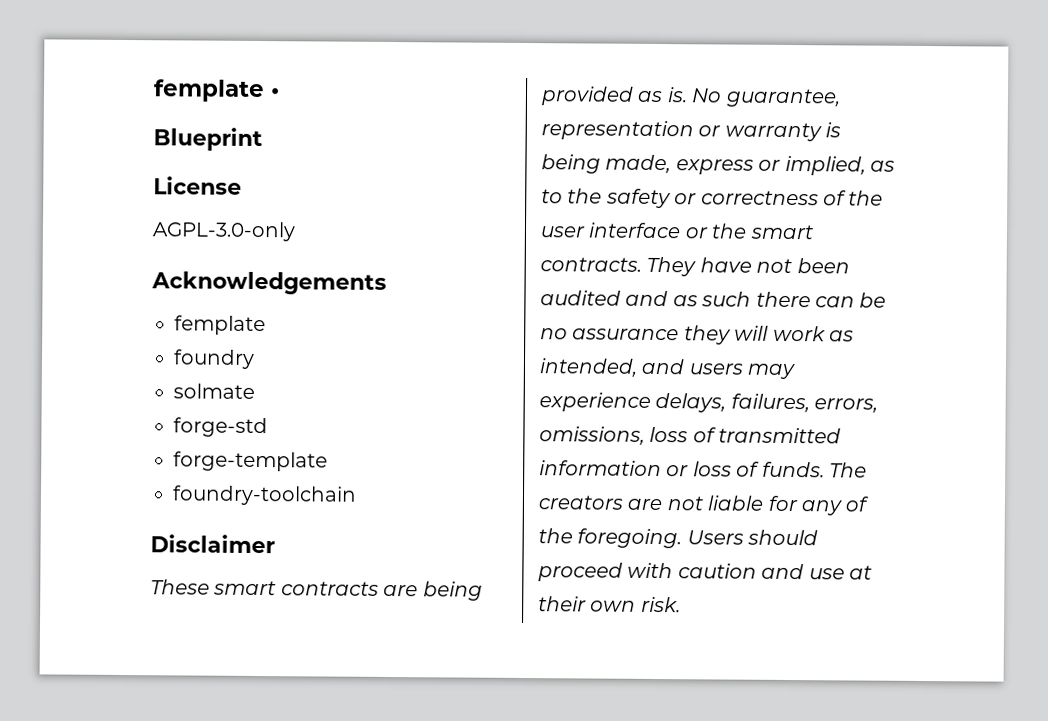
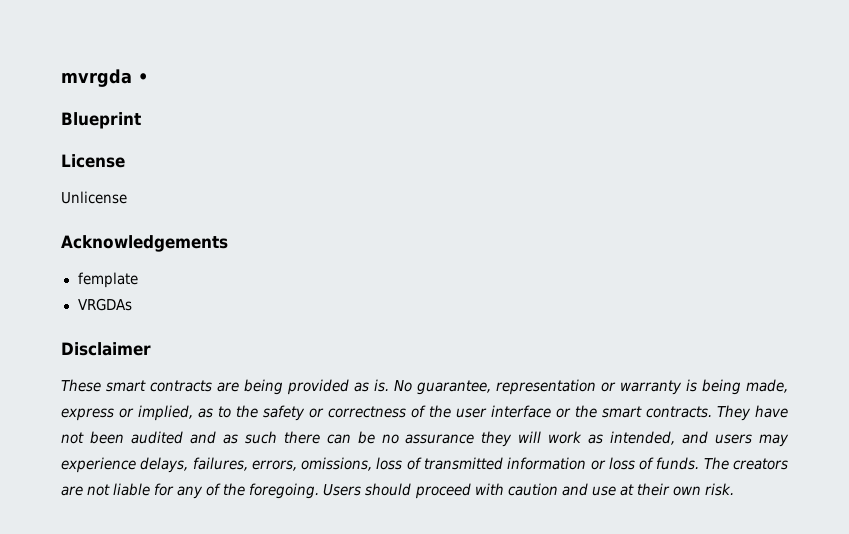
[153,79,265,103] femplate -> [61,69,132,87] mvrgda
[152,221,296,242] AGPL-3.0-only -> [61,191,127,204] Unlicense
[173,349,255,369] [173,383,255,399] [173,417,268,438] [173,451,328,472] [172,485,357,506] foundry // solmate // forge-std // forge-template // foundry-toolchain -> [77,298,132,311] VRGDAs

